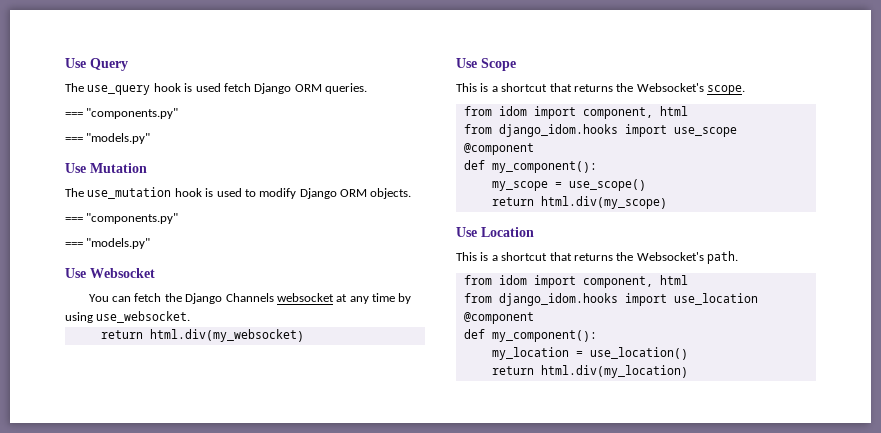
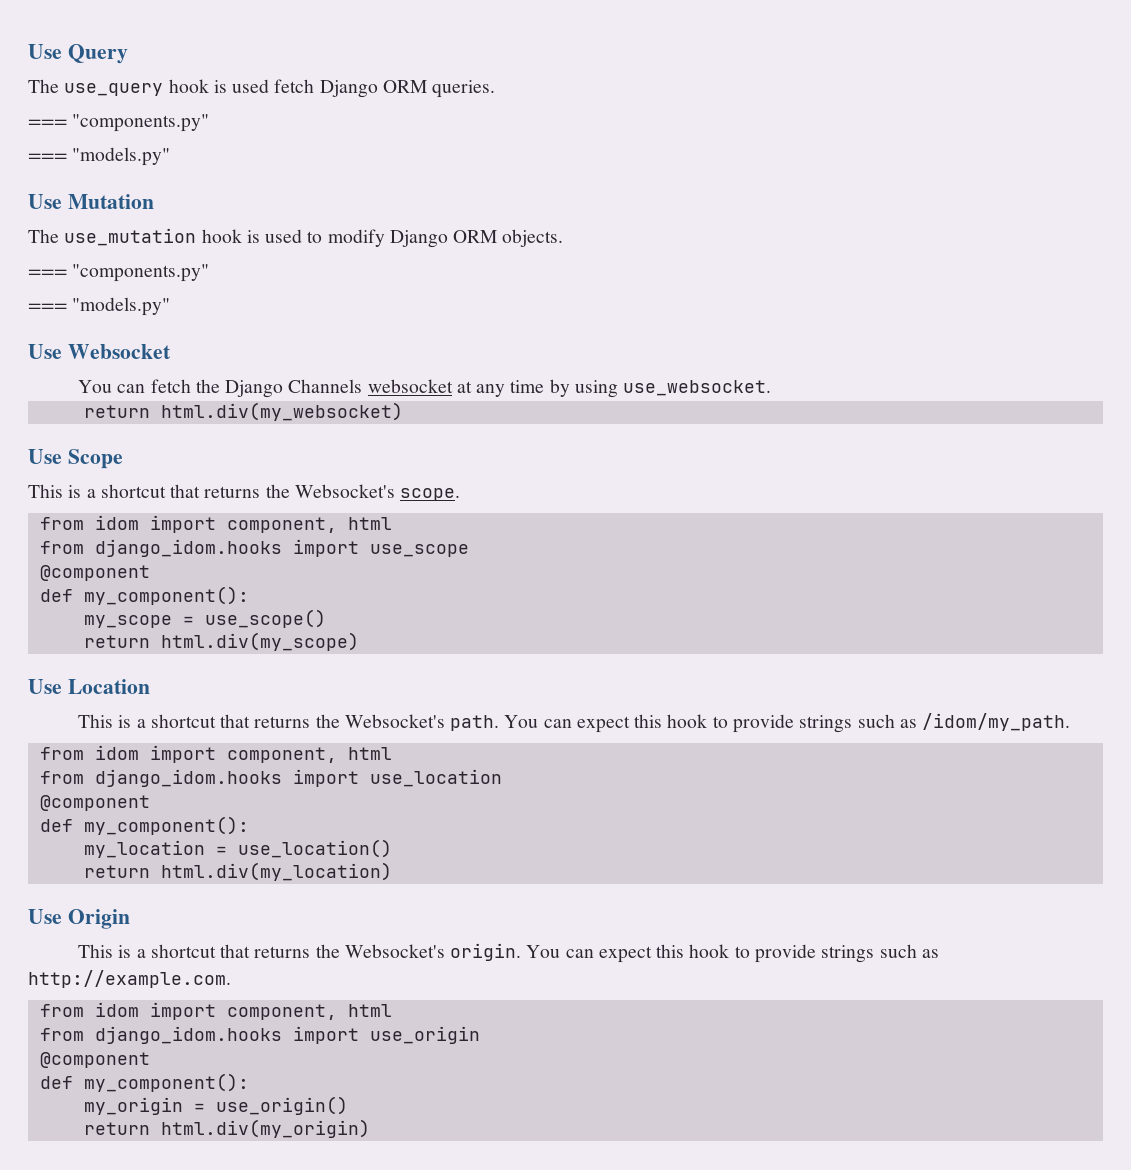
(738, 257) none -> [504,713,1071,733] You can expect this hook to provide strings such as /idom/my_path.
(688, 371) none -> [28,909,130,929] [78,943,939,963] [28,970,231,988] [39,1002,392,1020] [39,1026,480,1044] [39,1052,150,1068] [39,1073,249,1092] [83,1096,348,1115] [83,1119,370,1138] // Use Origin // This is a shortcut that returns the Websocket's origin. You can expect this hook to provide strings such as http://example.com. // from idom import component, html // from django_idom.hooks import use_origin // @component // def my_component(): // my_origin = use_origin() // return html.div(my_origin)

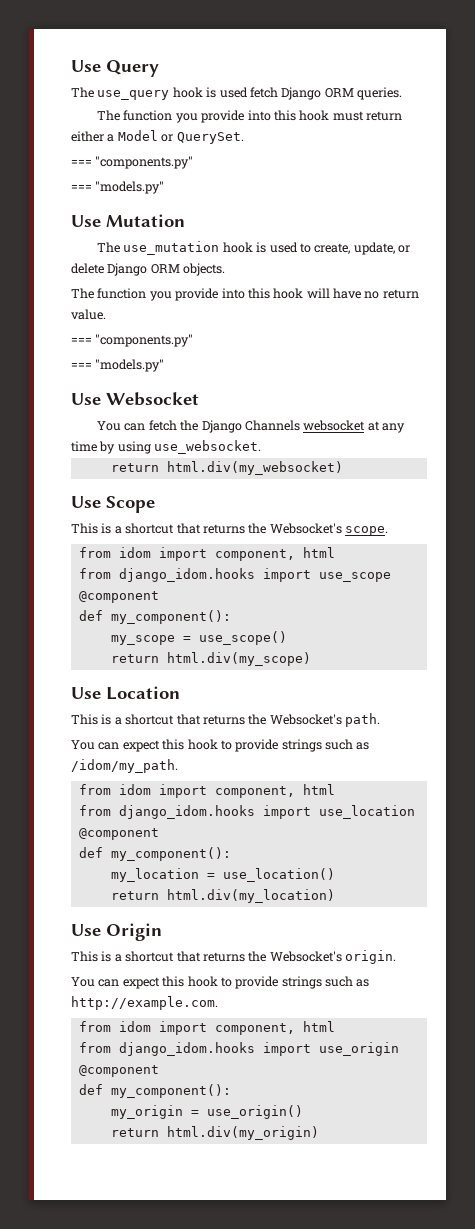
(496, 89) none -> [97,110,403,123] [71,130,244,144] // The function you provide into this hook must return either a Model or QuerySet.
[327,229,385,247] modify -> [314,242,411,255] [71,263,104,274] create, update, or delete
(564, 238) none -> [71,288,419,301] [71,309,106,320] // The function you provide into this hook will have no return value.
(500, 723) none -> (380, 720) //
(522, 952) none -> (396, 957) //

